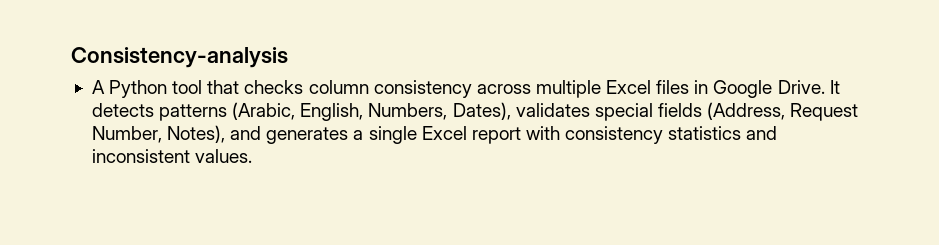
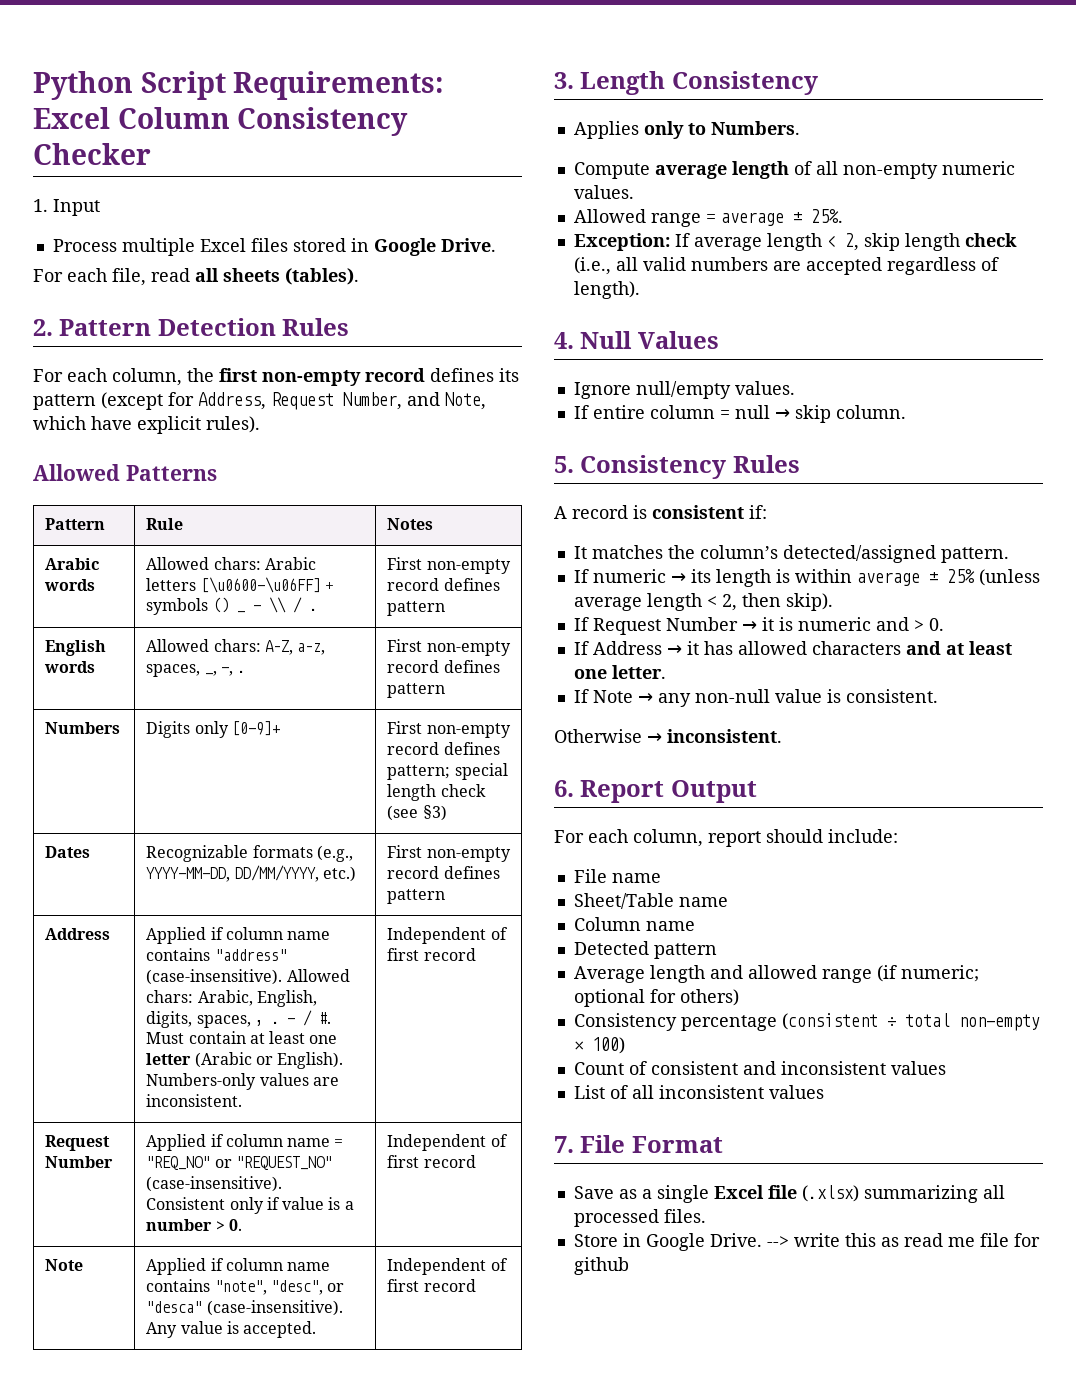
[71,47,288,68] [91,80,531,98] Consistency-analysis // A Python tool that checks column consistency across -> [33,71,445,100] [33,107,409,136] [33,143,151,165] [33,199,100,216] [52,239,117,252] Python Script Requirements: Excel Column Consistency Checker // 1. Input // Process
[694,80,840,98] [91,102,859,121] [91,125,778,144] [91,149,253,163] in Google Drive. It detects patterns (Arabic, English, Numbers, Dates), validates special fields (Address, Request Number, Notes), and generates a single Excel report with consistency statistics and inconsistent values. -> [292,238,496,256] [33,268,359,286] [33,318,350,336] [33,368,519,386] [33,392,486,410] [33,416,260,434] [33,464,217,481] [45,518,106,530] [146,518,184,530] [387,518,434,530] [45,558,100,570] [44,579,96,591] [146,557,316,570] [146,577,334,593] [146,597,245,615] [252,597,317,613] [387,557,511,574] [387,578,500,591] [387,601,446,616] [45,640,107,656] [44,661,96,673] [146,639,326,655] [146,664,246,677] [387,639,511,656] [387,660,500,673] [387,683,446,698] [45,722,121,734] [146,721,280,738] [387,721,511,738] [387,742,500,755] [387,763,508,780] [387,784,486,801] [387,805,447,821] [45,846,91,858] [146,845,353,862] [146,865,356,882] [387,845,511,862] [387,866,500,879] [387,889,446,904] [45,928,111,940] [146,927,331,944] [146,948,287,961] [146,969,350,985] [146,990,317,1007] [146,1010,331,1028] [146,1031,338,1044] [146,1052,344,1069] [146,1073,339,1090] [146,1094,243,1107] [387,927,508,944] [387,948,476,961] [45,1135,111,1151] [45,1156,114,1168] [146,1134,344,1151] [146,1156,332,1170] [146,1176,283,1192] [146,1197,354,1214] [146,1219,242,1231] [387,1134,508,1151] [387,1155,476,1168] [45,1259,84,1271] [146,1258,331,1275] [146,1279,345,1295] [146,1300,343,1316] [146,1321,317,1338] [387,1258,508,1275] [387,1279,476,1292] [554,71,818,95] [573,121,800,139] [573,161,1015,179] [573,185,634,199] [573,209,843,227] [573,233,1017,251] [573,257,999,275] [573,281,640,299] [554,331,719,349] [573,381,795,399] [573,405,906,423] [554,455,800,479] [554,505,767,519] [573,545,1009,563] [573,569,1040,587] [573,593,833,611] [573,617,944,635] [573,641,1012,655] [573,665,666,679] [573,689,938,707] [554,729,782,743] [554,780,757,803] [554,829,898,847] [573,869,661,883] [573,893,728,909] [573,917,695,931] [573,941,717,959] [573,965,979,983] [573,989,739,1007] [573,1013,1040,1031] [573,1037,625,1054] [573,1061,946,1075] [573,1085,824,1099] [554,1135,723,1153] [573,1185,1005,1203] [573,1209,706,1227] [573,1233,1040,1251] [573,1257,629,1275] stored in Google Drive. // For each file, read all sheets (tables). // 2. Pattern Detection Rules // For each column, the first non-empty record defines its pattern (except for Address, Request Number, and Note, which have explicit rules). // Allowed Patterns // Pattern | Rule | Notes // Arabic words | Allowed chars: Arabic letters [\u0600-\u06FF] + symbols () _ - \\ / . | First non-empty record defines pattern // English words | Allowed chars: A–Z, a–z, spaces, _, -, . | First non-empty record defines pattern // Numbers | Digits only [0-9]+ | First non-empty record defines pattern; special length check (see §3) // Dates | Recognizable formats (e.g., YYYY-MM-DD, DD/MM/YYYY, etc.) | First non-empty record defines pattern // Address | Applied if column name contains "address" (case-insensitive). Allowed chars: Arabic, English, digits, spaces, , . - / #. Must contain at least one letter (Arabic or English). Numbers-only values are inconsistent. | Independent of first record // Request Number | Applied if column name = "REQ_NO" or "REQUEST_NO" (case-insensitive). Consistent only if value is a number > 0. | Independent of first record // Note | Applied if column name contains "note", "desc", or "desca" (case-insensitive). Any value is accepted. | Independent of first record // 3. Length Consistency // Applies only to Numbers. // Compute average length of all non-empty numeric values. // Allowed range = average ± 25%. // Exception: If average length < 2, skip length check (i.e., all valid numbers are accepted regardless of length). // 4. Null Values // Ignore null/empty values. // If entire column = null → skip column. // 5. Consistency Rules // A record is consistent if: // It matches the column’s detected/assigned pattern. // If numeric → its length is within average ± 25% (unless average length < 2, then skip). // If Request Number → it is numeric and > 0. // If Address → it has allowed characters and at least one letter. // If Note → any non-null value is consistent. // Otherwise → inconsistent. // 6. Report Output // For each column, report should include: // File name // Sheet/Table name // Column name // Detected pattern // Average length and allowed range (if numeric; optional for others) // Consistency percentage (consistent ÷ total non-empty × 100) // Count of consistent and inconsistent values // List of all inconsistent values // 7. File Format // Save as a single Excel file (.xlsx) summarizing all processed files. // Store in Google Drive. --> write this as read me file for github

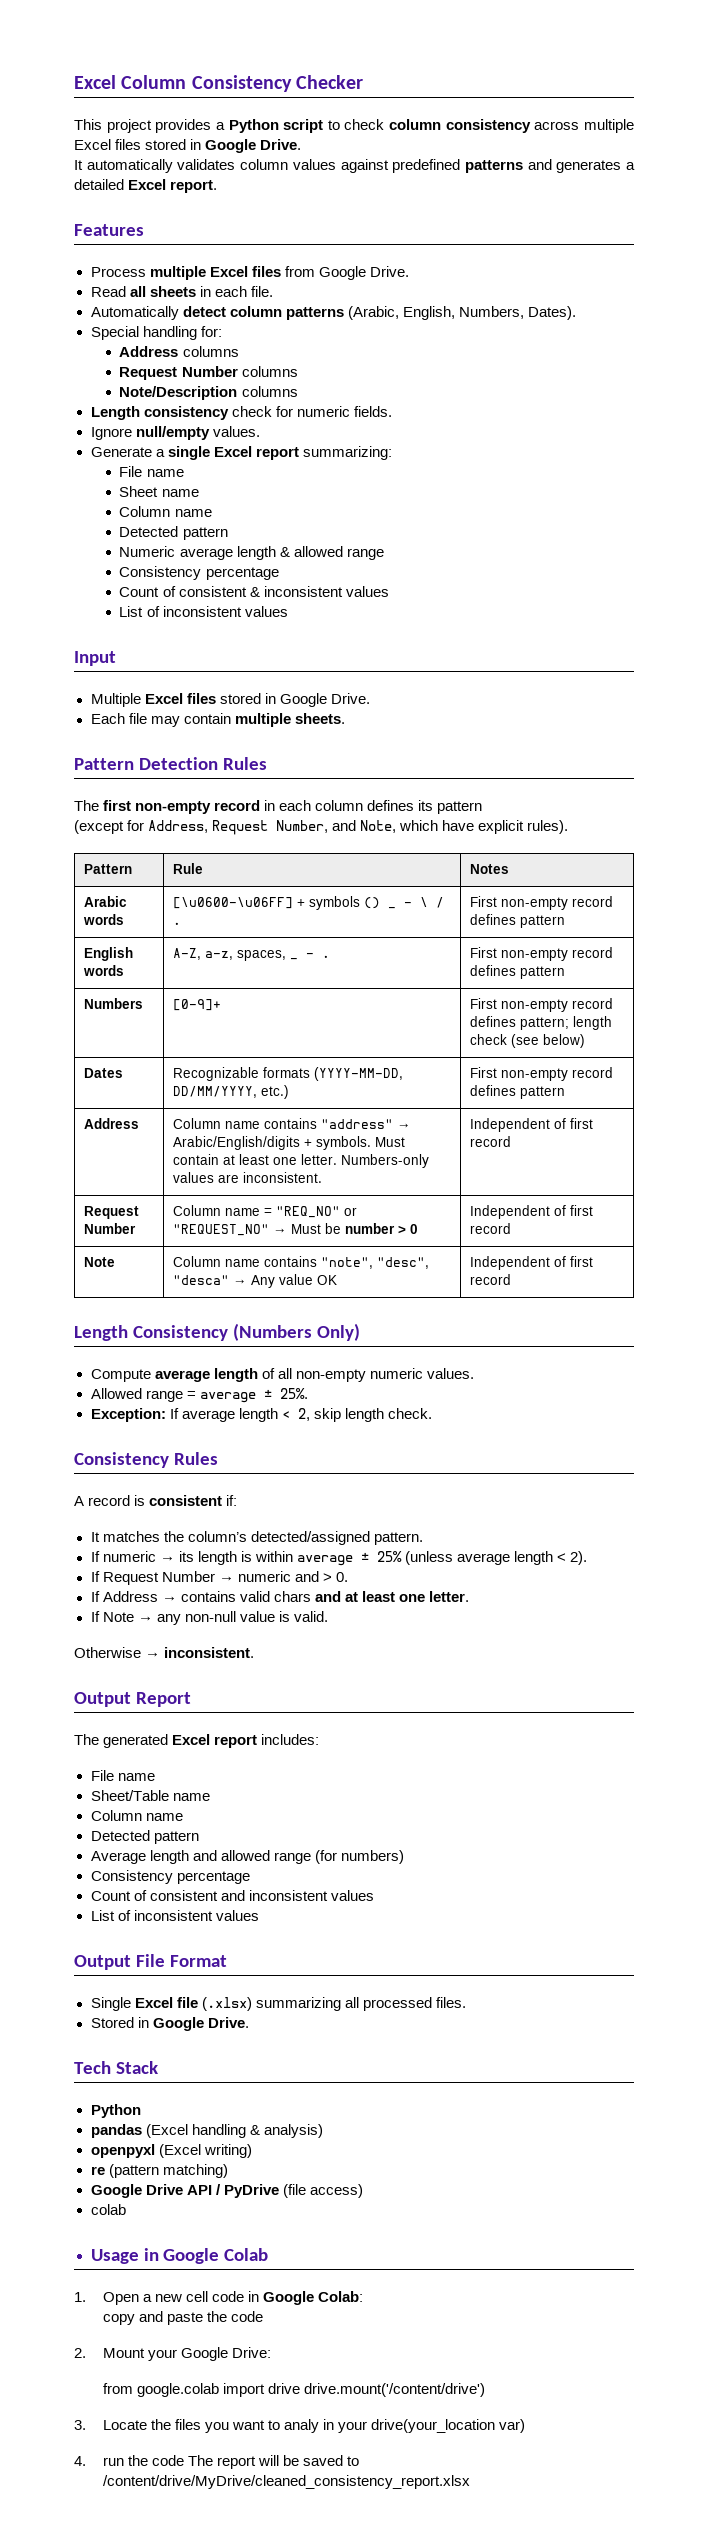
[33,71,445,100] Python Script Requirements: -> (74, 82) none
[33,199,100,216] [52,239,117,252] 1. Input // Process -> [74,119,580,133] This project provides a Python script to check column consistency across
[33,268,359,286] [33,318,350,336] [33,368,425,386] For each file, read all sheets (tables). // 2. Pattern Detection Rules // For each column, the first non-empty record -> [74,159,635,173] [74,179,218,193] [74,224,144,236] [90,266,409,280] [90,286,273,297] [90,306,576,320] [90,326,222,340] [119,346,239,357] [119,366,298,380] [119,386,298,400] [90,406,392,420] [90,426,260,440] [90,446,392,460] [119,466,184,477] [119,486,199,497] [119,506,212,517] [119,526,228,540] [119,546,384,560] [119,566,279,580] [119,586,389,597] [119,606,288,617] [74,651,116,666] [90,693,370,707] [90,713,345,727] [74,757,267,770] [74,800,364,814] It automatically validates column values against predefined patterns and generates a detailed Excel report. // Features // Process multiple Excel files from Google Drive. // Read all sheets in each file. // Automatically detect column patterns (Arabic, English, Numbers, Dates). // Special handling for: // Address columns // Request Number columns // Note/Description columns // Length consistency check for numeric fields. // Ignore null/empty values. // Generate a single Excel report summarizing: // File name // Sheet name // Column name // Detected pattern // Numeric average length & allowed range // Consistency percentage // Count of consistent & inconsistent values // List of inconsistent values // Input // Multiple Excel files stored in Google Drive. // Each file may contain multiple sheets. // Pattern Detection Rules // The first non-empty record in each column
(96, 402) none -> (483, 807) //
[33,464,217,481] // Allowed Patterns -> (569, 827) none
[146,557,316,570] [146,578,197,591] Allowed chars: Arabic letters -> (124, 919) none
[268,597,286,613] \\ -> [419,897,428,907] \
[146,639,261,652] Allowed chars: -> (124, 970) none
[204,667,233,676] _, -, -> [289,958,298,960] [305,953,314,958] _ -
[146,721,229,738] Digits only -> (143, 1003) none
[454,763,508,780] special -> (569, 1023) none
[422,805,447,821] §3) -> [542,1034,585,1048] below)
[316,845,353,862] [146,867,231,882] (e.g., YYYY-MM-DD, -> [313,1067,403,1081] (YYYY-MM-DD,
[146,927,331,944] [146,948,287,961] [146,969,350,985] [146,990,317,1007] [146,1010,331,1028] Applied if column name contains "address" (case-insensitive). Allowed chars: Arabic, English, digits, spaces, , . - / #. -> [172,1118,411,1129] [172,1136,371,1150] Column name contains "address" → Arabic/English/digits + symbols.
[146,1052,344,1069] letter (Arabic or English). -> [300,1154,337,1165] letter.
[146,1134,283,1151] Applied if column -> [172,1205,221,1216] Column
[146,1176,283,1192] [146,1197,354,1214] (case-insensitive). Consistent only if value is a -> [272,1223,341,1234] → Must be
[228,1219,242,1231] 0. -> [409,1224,418,1234] 0
[146,1258,283,1275] Applied if column -> [172,1256,221,1267] Column
[327,1283,345,1292] [146,1300,343,1316] [146,1321,317,1338] [387,1258,508,1275] [387,1279,476,1292] [554,72,574,89] or "desca" (case-insensitive). Any value is accepted. | Independent of first record // 3. -> [172,1274,337,1288] [469,1256,593,1270] [469,1274,511,1285] "desca" → Any value OK | Independent of first record //
[573,121,800,139] // Applies only to Numbers. -> [232,1323,360,1341] (Numbers Only)
[964,233,1017,247] [573,257,999,275] [573,281,640,299] [554,331,719,349] [573,381,795,399] [573,405,906,423] [554,456,574,473] check (i.e., all valid numbers are accepted regardless of length). // 4. Null Values // Ignore null/empty values. // If entire column = null → skip column. // 5. -> [387,1408,432,1419] check. //
[721,593,833,611] 2, then skip). -> [570,1551,588,1565] 2).
[761,617,793,631] it is -> (234, 1579) none
[686,641,901,655] it has allowed characters -> [180,1591,311,1602] contains valid chars
[845,689,938,703] consistent. -> [293,1611,328,1622] valid.
[554,780,574,797] 6. -> [74,1692,131,1707] Output
[670,780,757,803] [554,829,898,847] Output // For each column, report should include: -> [74,1734,320,1748] // The generated Excel report includes:
[876,965,979,982] [573,989,739,1007] [573,1013,1040,1031] [573,1037,625,1054] (if numeric; optional for others) // Consistency percentage (consistent ÷ total non-empty × 100) -> [314,1850,404,1864] [90,1870,250,1884] (for numbers) // Consistency percentage
[631,1085,824,1099] [554,1136,574,1153] all inconsistent values // 7. -> [133,1910,259,1921] [74,1955,131,1970] inconsistent values // Output
[573,1185,709,1203] Save as a single -> [90,1997,131,2011] Single
[573,1233,1040,1251] [573,1257,629,1275] Store in Google Drive. --> write this as read me file for github -> [90,2017,249,2031] [74,2061,158,2074] [90,2104,141,2118] [90,2124,323,2138] [90,2144,252,2158] [90,2164,228,2178] [90,2184,363,2198] [90,2204,126,2215] [90,2248,269,2264] [74,2291,364,2305] [102,2311,264,2325] [74,2347,272,2361] [102,2383,486,2397] [74,2419,526,2433] [74,2455,360,2469] [102,2475,470,2489] Stored in Google Drive. // Tech Stack // Python // pandas (Excel handling & analysis) // openpyxl (Excel writing) // re (pattern matching) // Google Drive API / PyDrive (file access) // colab // Usage in Google Colab // 1. Open a new cell code in Google Colab: // copy and paste the code // 2. Mount your Google Drive: // from google.colab import drive drive.mount('/content/drive') // 3. Locate the files you want to analy in your drive(your_location var) // 4. run the code The report will be saved to /content/drive/MyDrive/cleaned_consistency_report.xlsx

